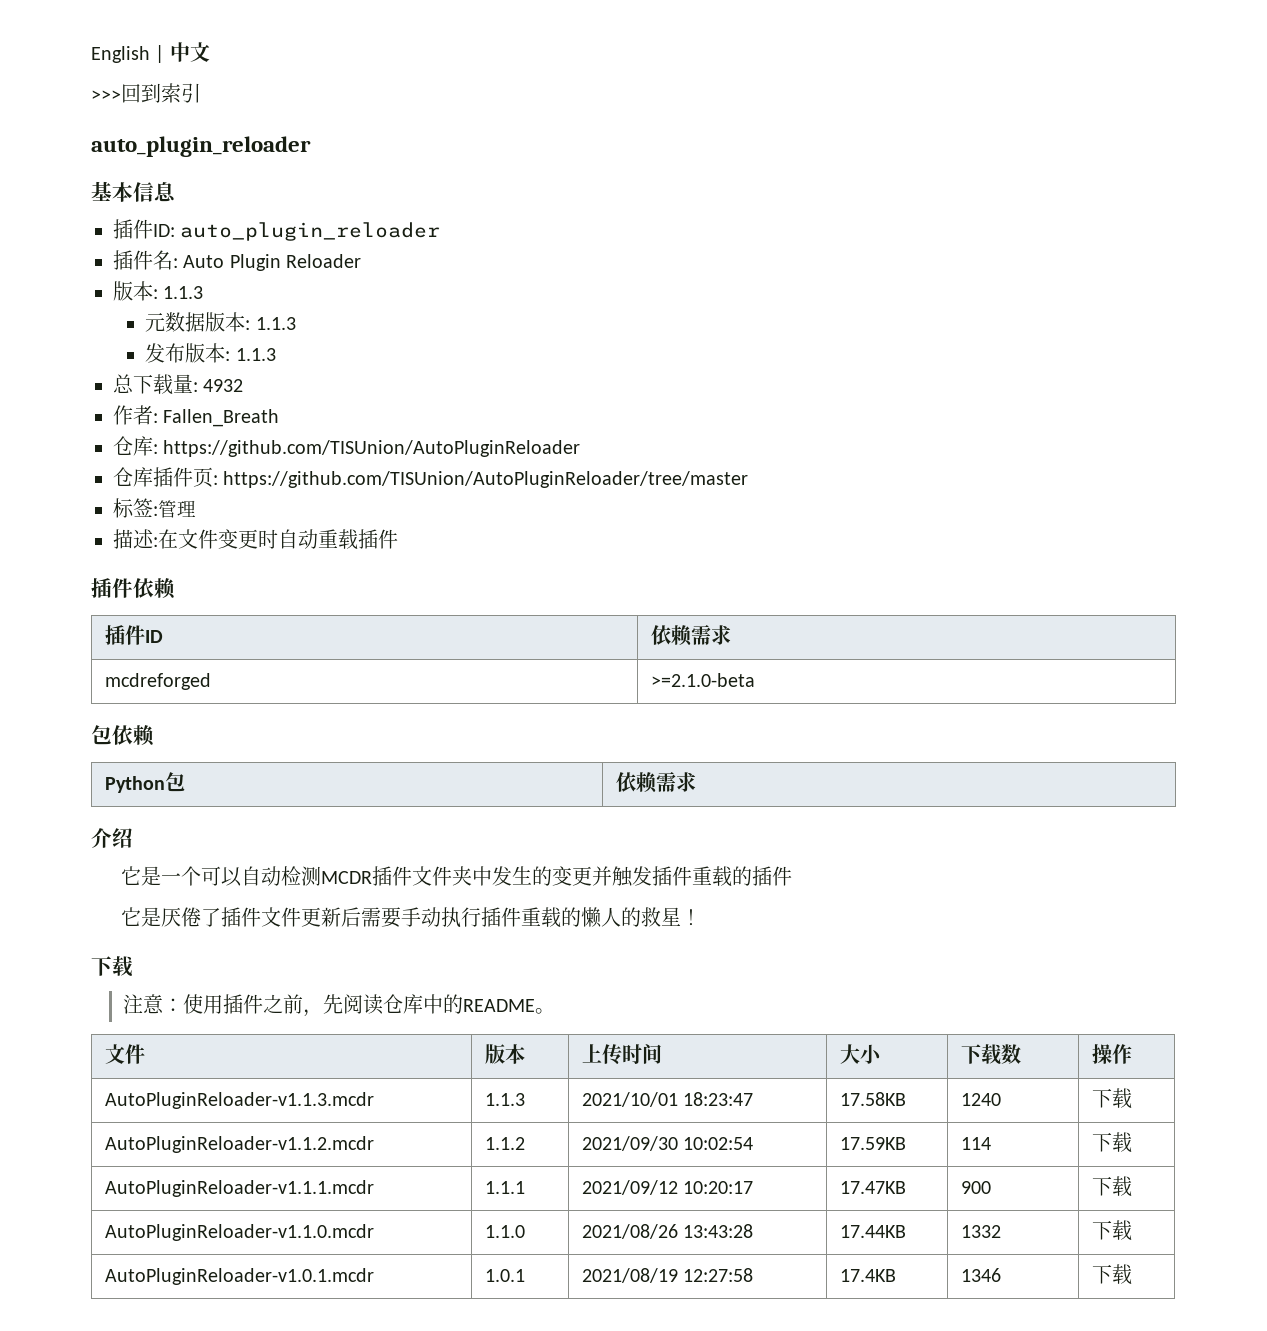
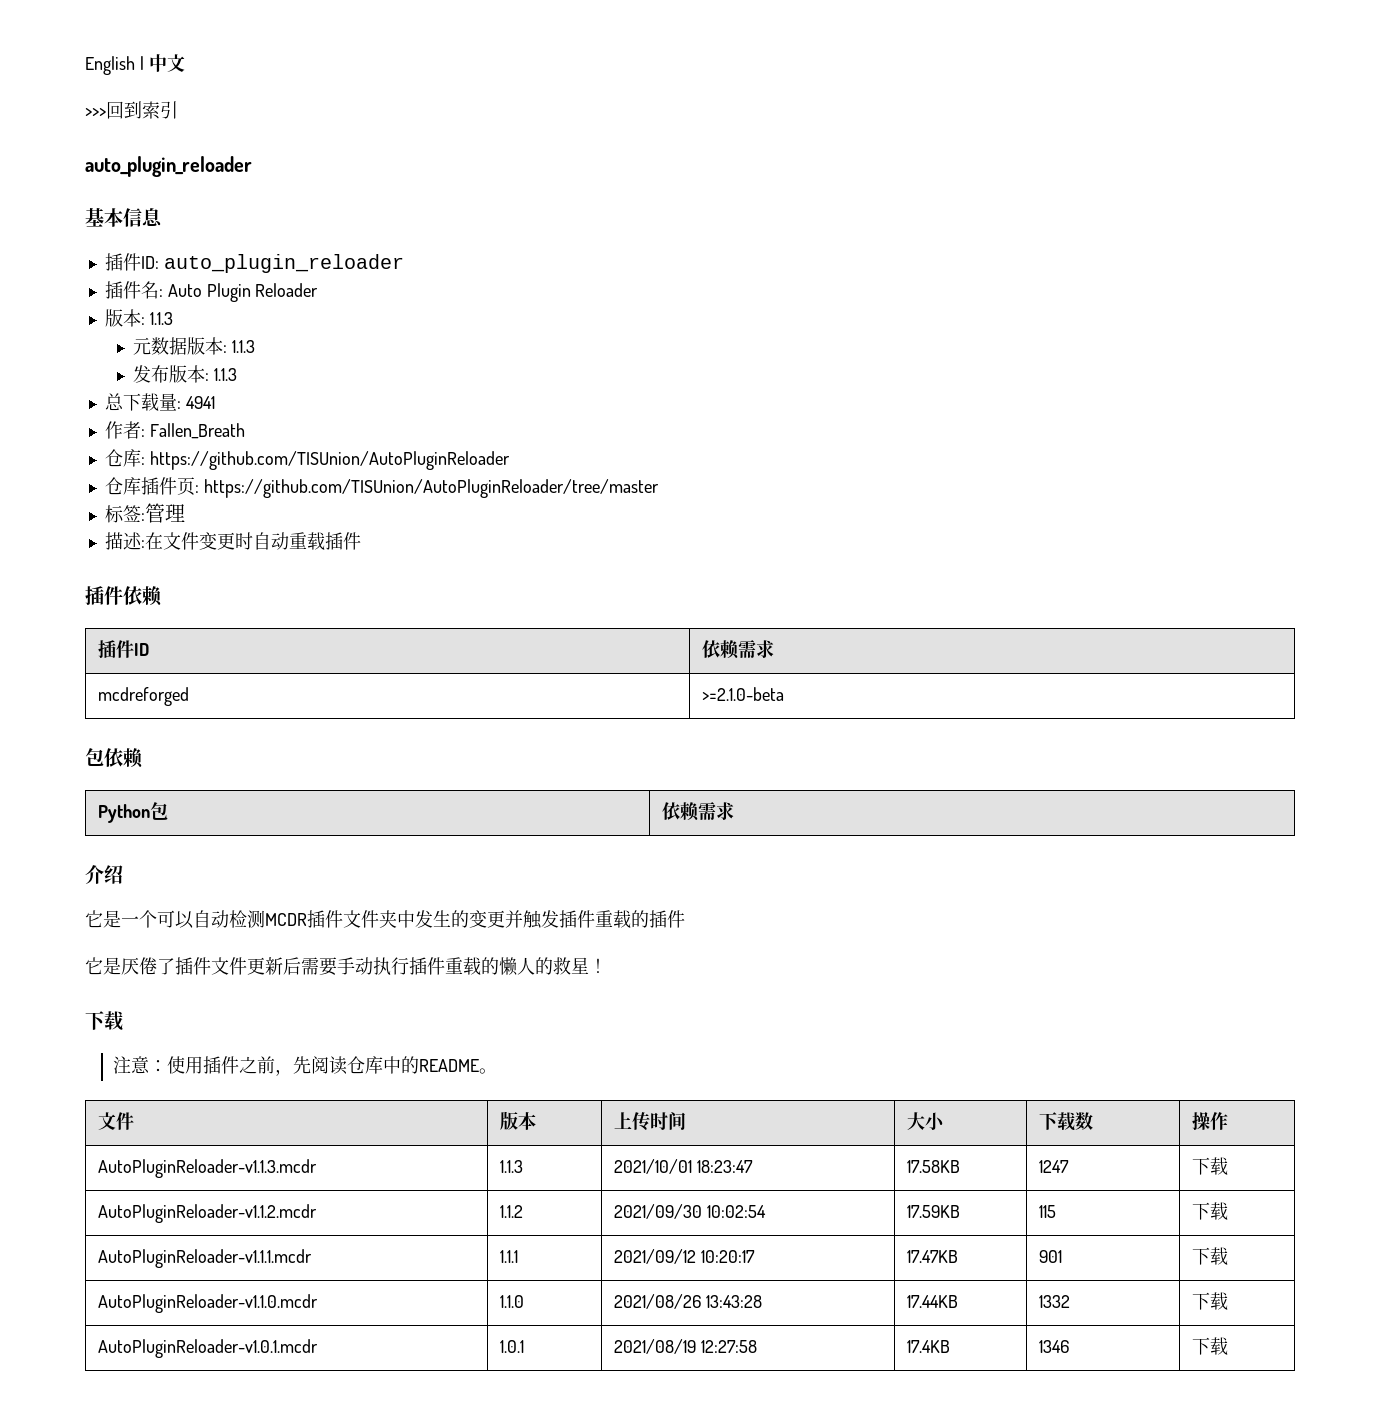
[203,379,244,392] 4932 -> [185,396,215,409] 4941
[960,1093,1001,1106] 1240 -> [1039,1160,1070,1173] 1247
[960,1137,991,1150] 114 -> [1039,1205,1057,1218] 115
[960,1181,991,1194] 900 -> [1039,1250,1063,1263] 901

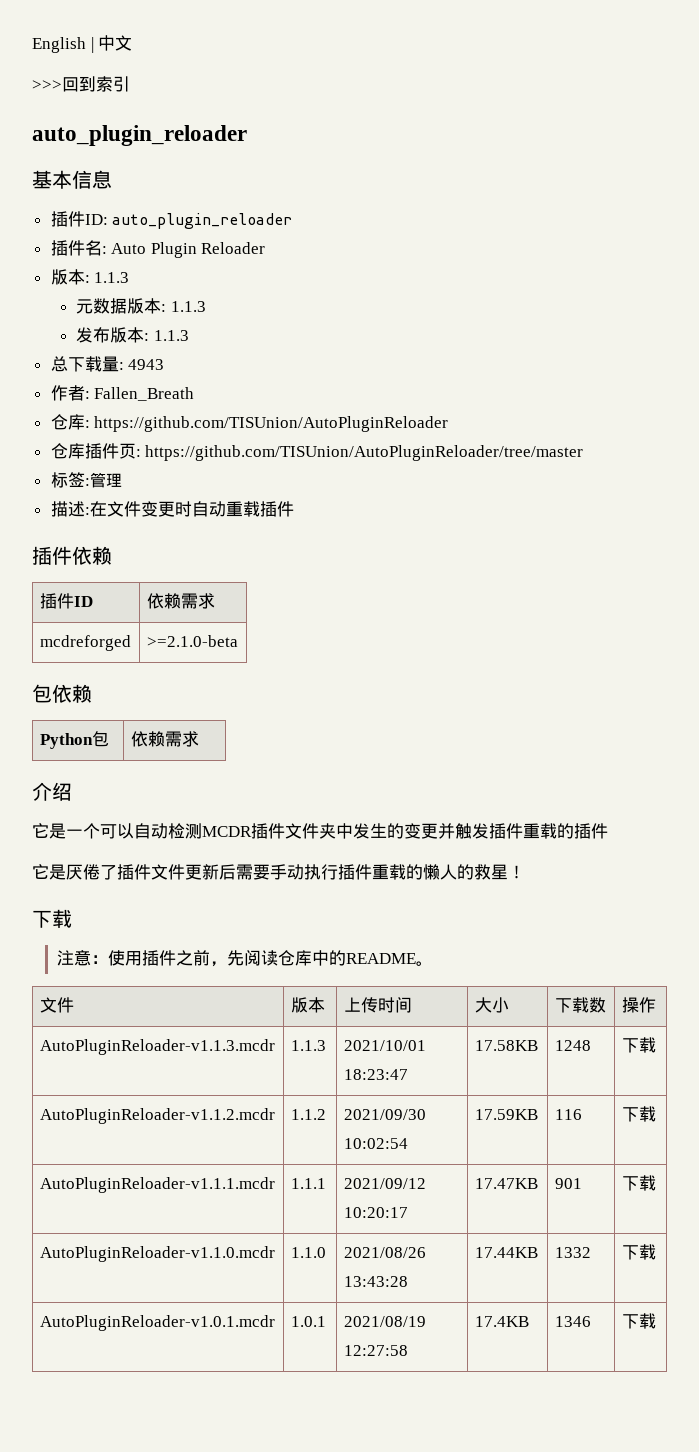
[185,396,215,409] 4941 -> [128,359,165,370] 4943
[1039,1160,1070,1173] 1247 -> [554,1040,591,1051] 1248
[1039,1205,1057,1218] 115 -> [554,1109,582,1120] 116

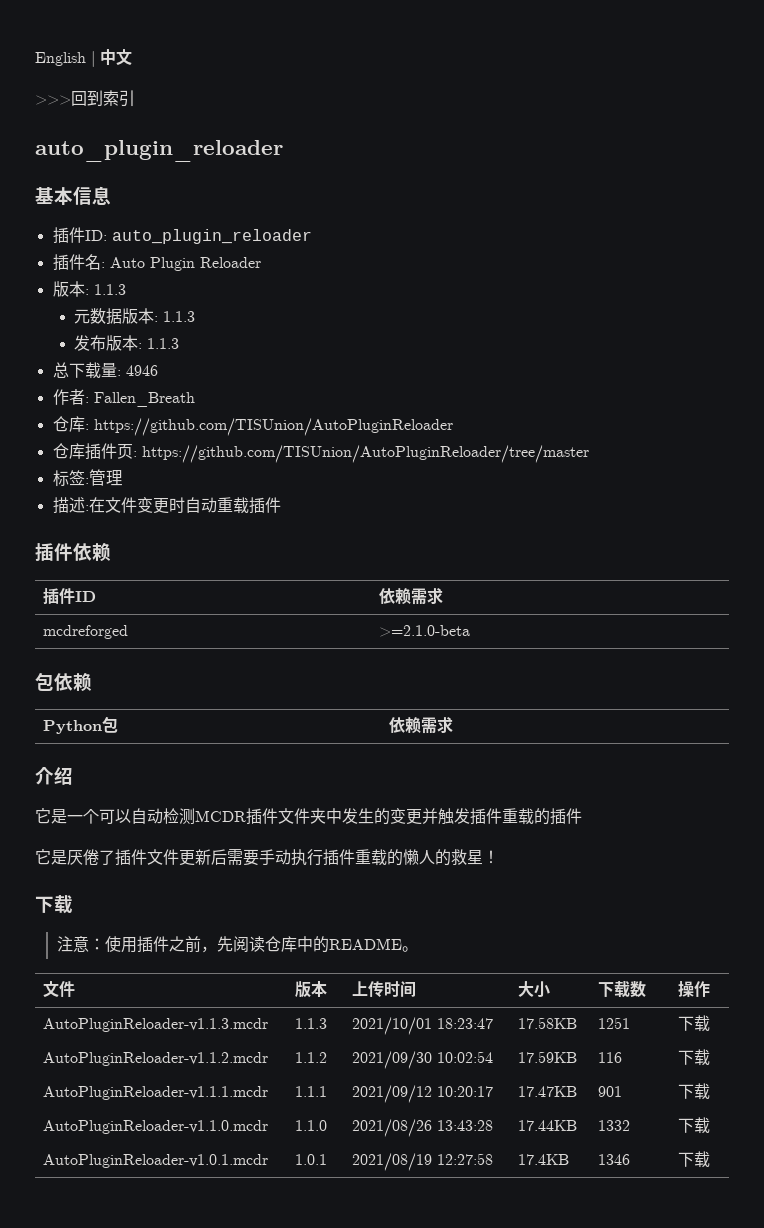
[128,359,165,370] 4943 -> [125,365,158,376] 4946
[554,1040,591,1051] 1248 -> [598,1017,631,1029] 1251

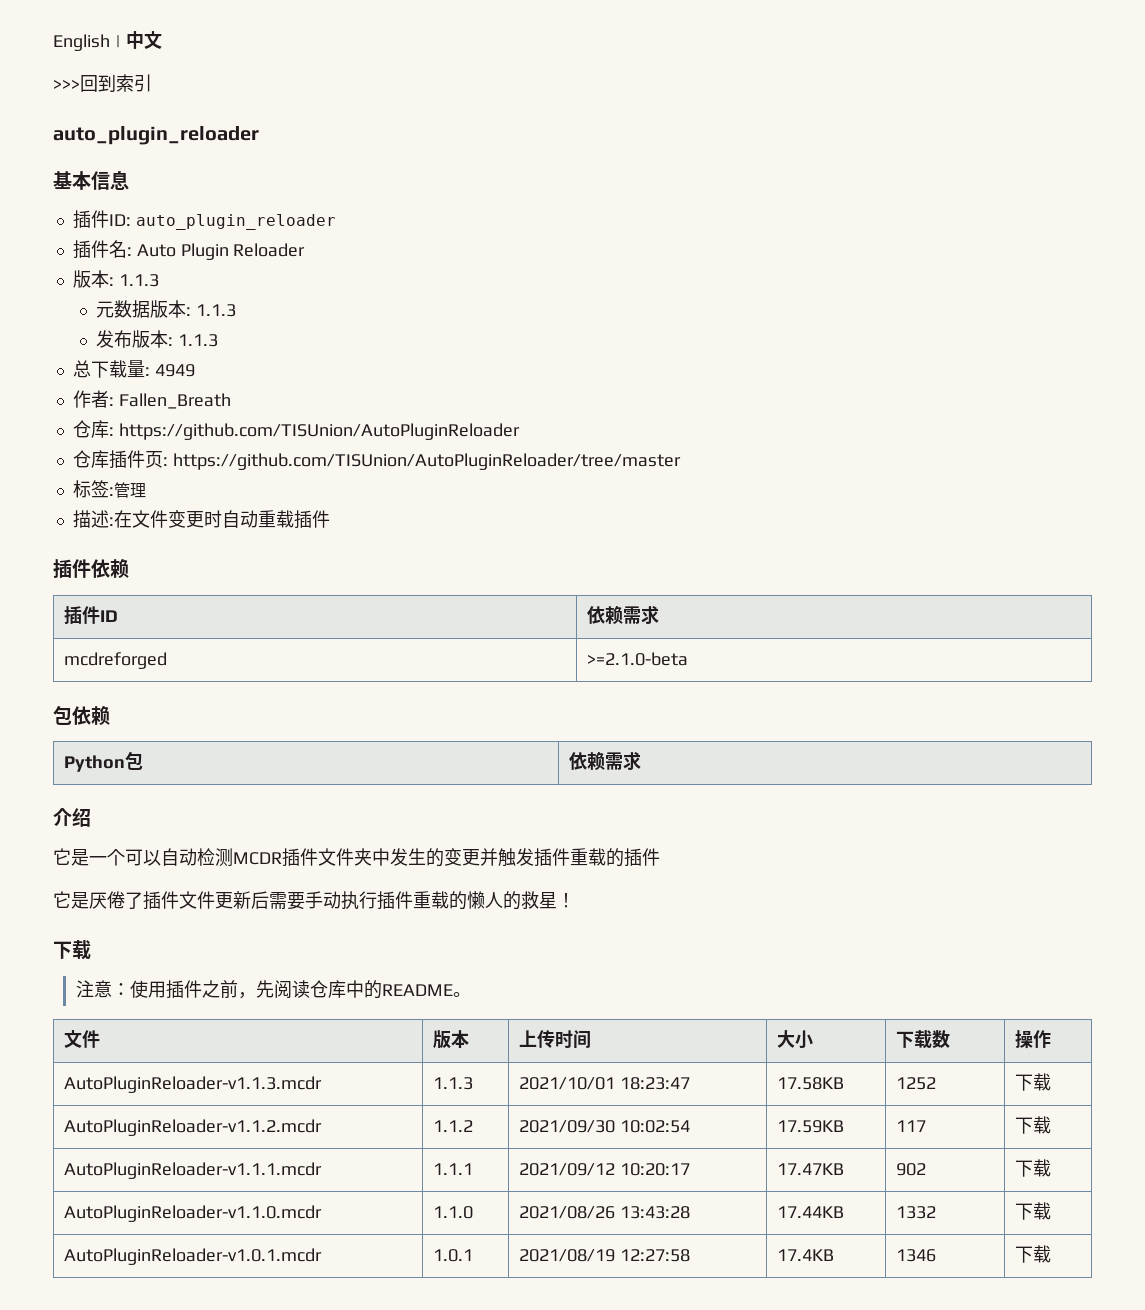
[125,365,158,376] 4946 -> [154,364,195,377] 4949
[598,1017,631,1029] 1251 -> [896,1077,937,1090] 1252
[598,1052,623,1063] 116 -> [896,1120,927,1132] 117
[598,1086,623,1097] 901 -> [896,1163,927,1176] 902

